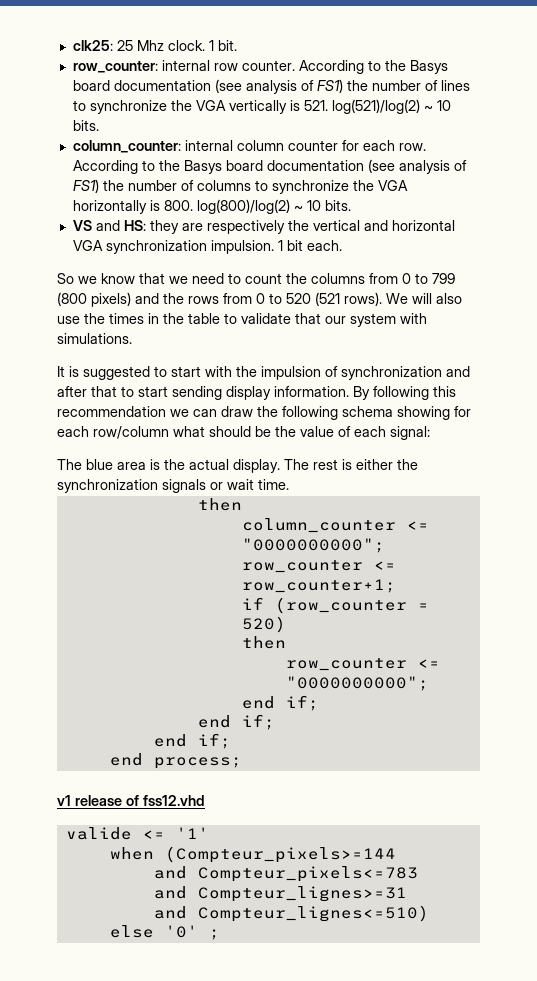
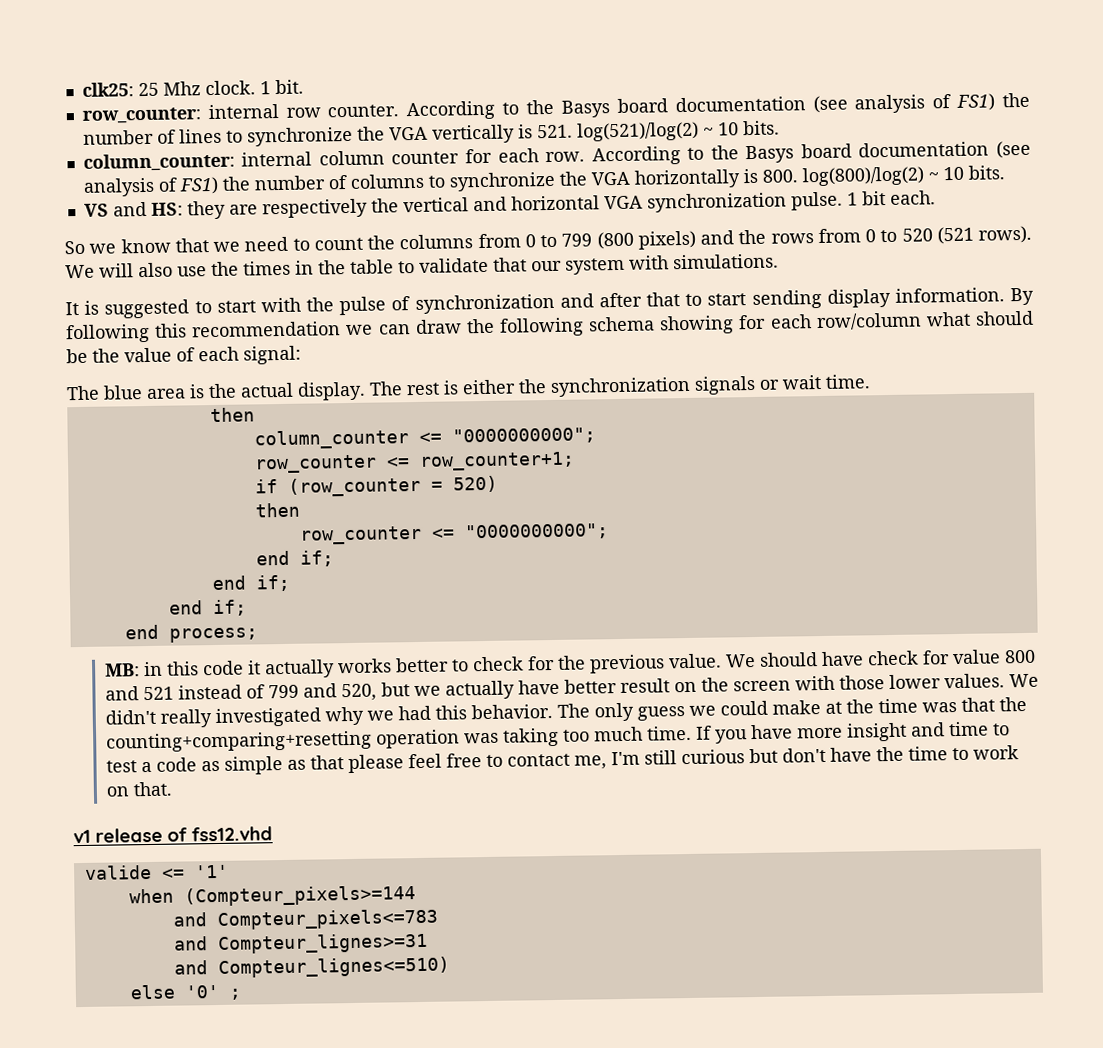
[210,240,274,254] impulsion. -> [790,191,843,211] pulse.
[261,366,321,380] impulsion -> [339,296,387,316] pulse
(242, 763) none -> [104,649,1036,679] [104,673,1039,702] [104,696,1027,728] [105,721,1010,753] [105,745,1019,775] [105,781,172,797] // MB: in this code it actually works better to check for the previous value. We should have check for value 800 and 521 instead of 799 and 520, but we actually have better result on the screen with those lower values. We didn't really investigated why we had this behavior. The only guess we could make at the time was that the counting+comparing+resetting operation was taking too much time. If you have more insight and time to test a code as simple as that please feel free to contact me, I'm still curious but don't have the time to work on that.

